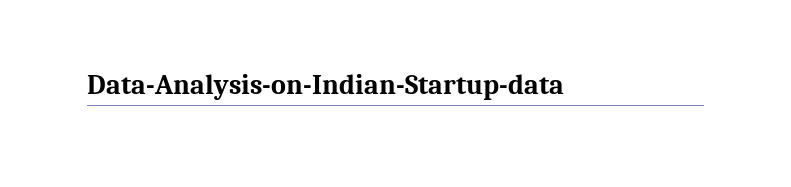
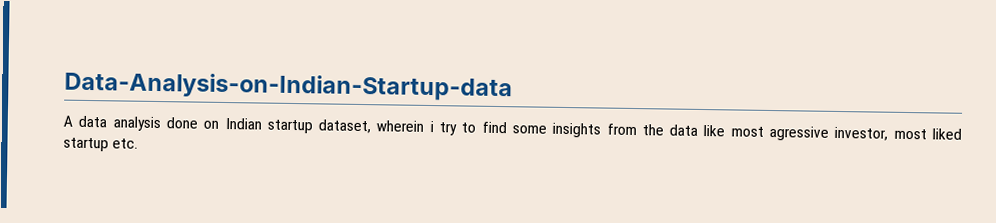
(564, 87) none -> [63,115,963,141] [63,137,139,152] // A data analysis done on Indian startup dataset, wherein i try to find some insights from the data like most agressive investor, most liked startup etc.

